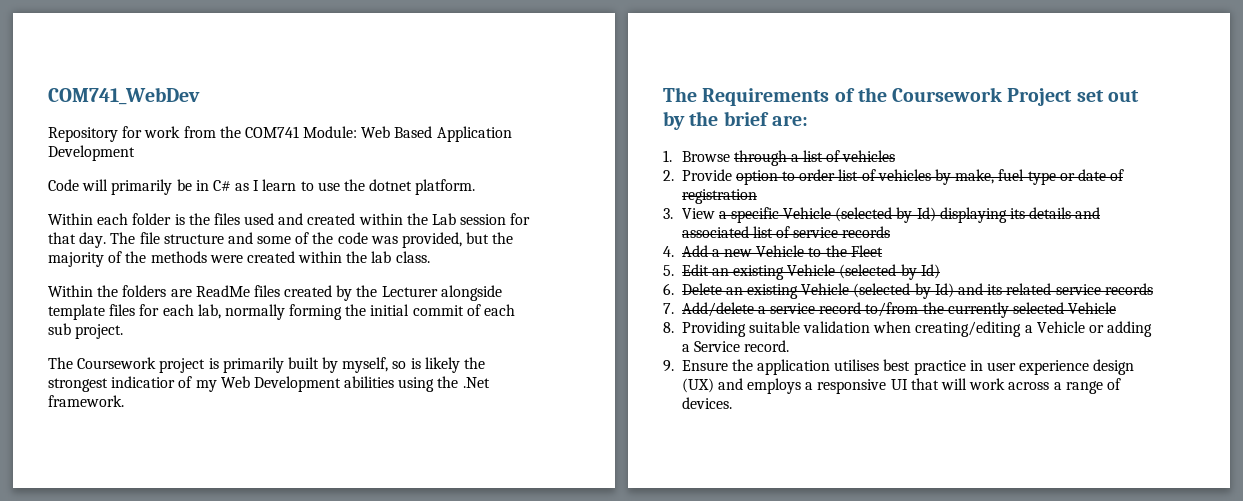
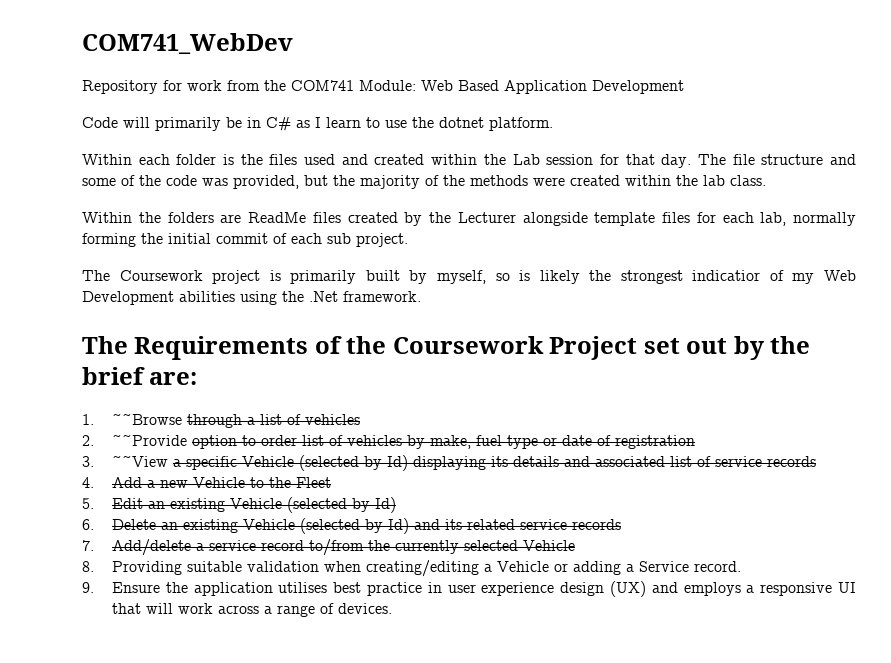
[681,151,730,162] Browse -> [111,413,182,425] ~~Browse
[681,169,732,181] Provide -> [111,434,187,446] ~~Provide
[681,208,715,219] View -> [111,455,168,467] ~~View

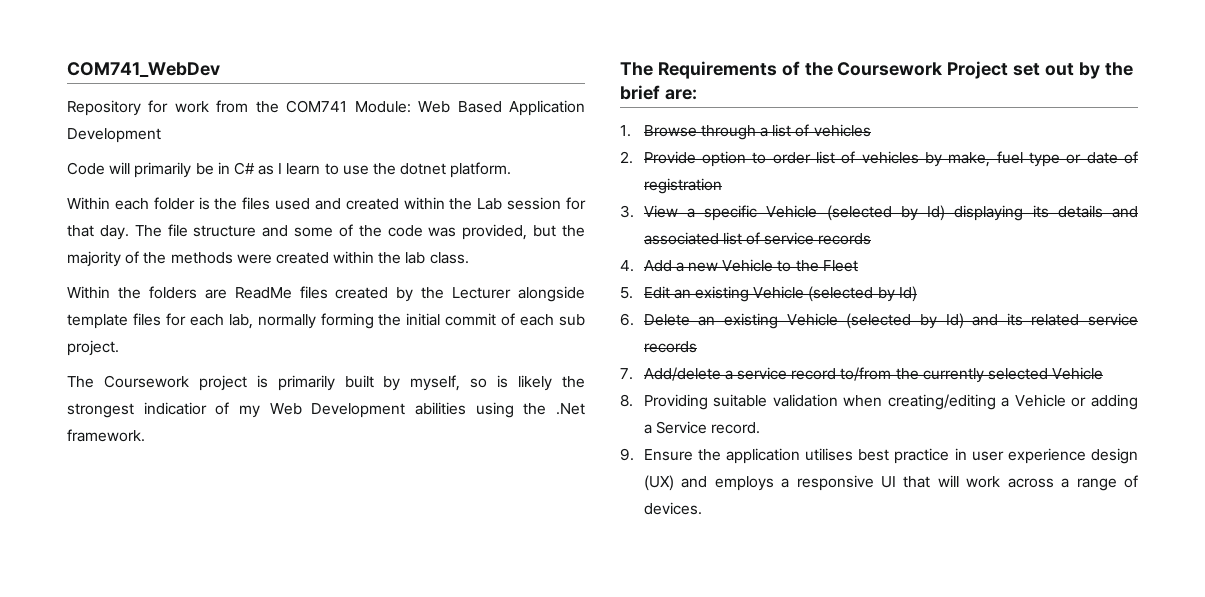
[111,413,182,425] ~~Browse -> [643,125,697,137] Browse
[111,434,187,446] ~~Provide -> [643,151,696,164] Provide
[111,455,168,467] ~~View -> [643,205,678,218] View

